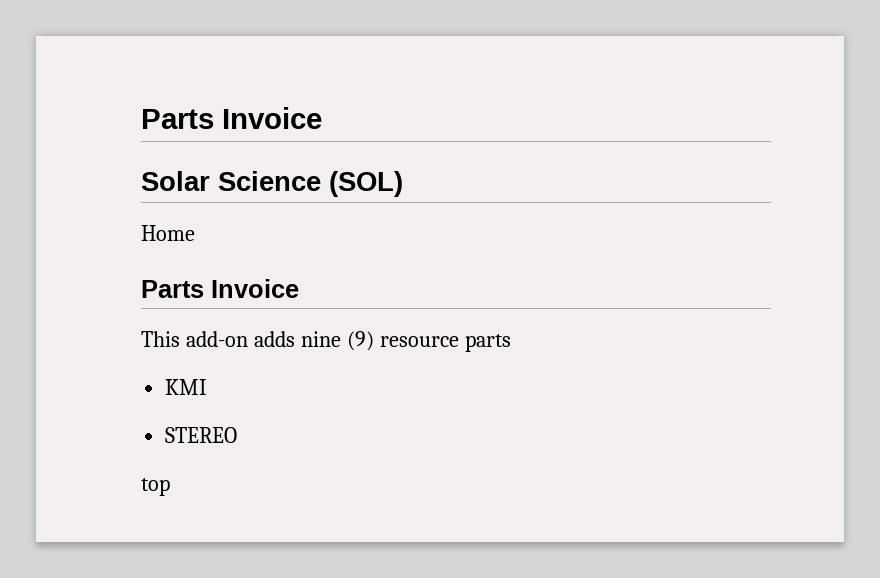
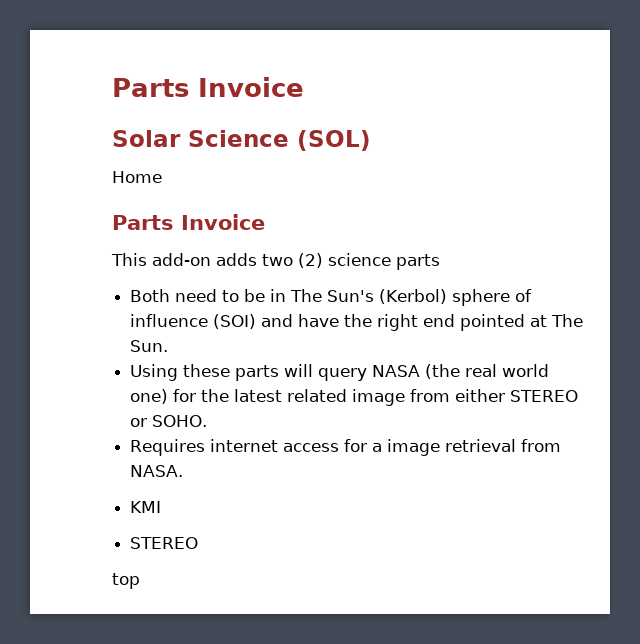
[300,331,511,352] nine (9) resource parts -> [262,253,440,270] [130,289,533,306] [130,314,584,331] [130,340,169,352] [130,364,550,381] [130,389,579,406] [130,415,208,427] [130,439,562,456] [130,465,184,477] two (2) science parts // Both need to be in The Sun's (Kerbol) sphere of influence (SOI) and have the right end pointed at The Sun. // Using these parts will query NASA (the real world one) for the latest related image from either STEREO or SOHO. // Requires internet access for a image retrieval from NASA.

